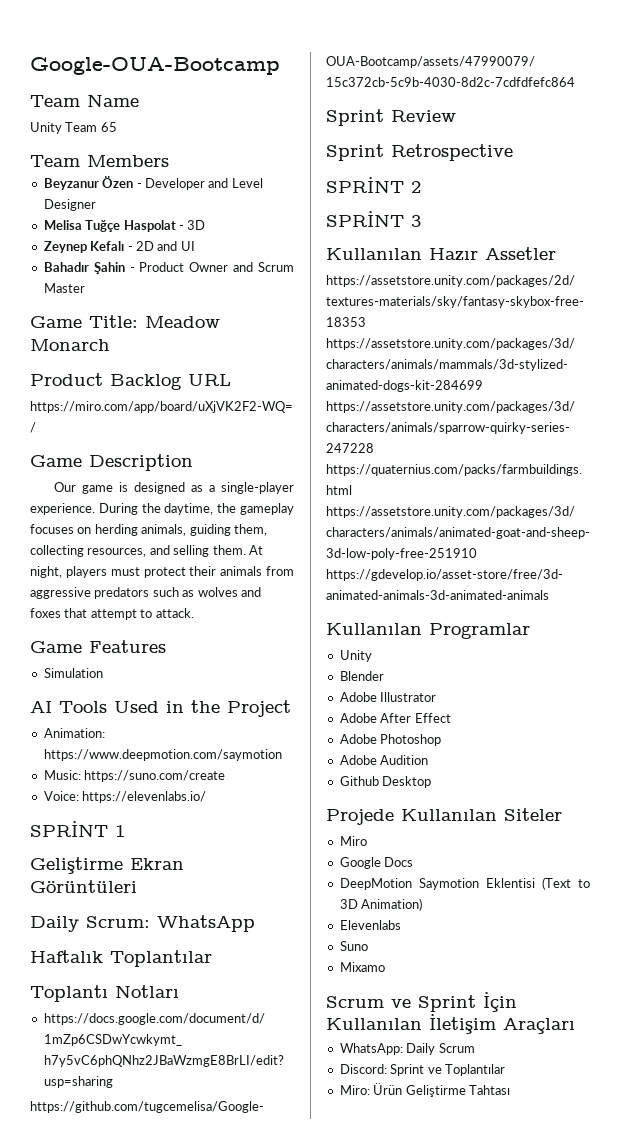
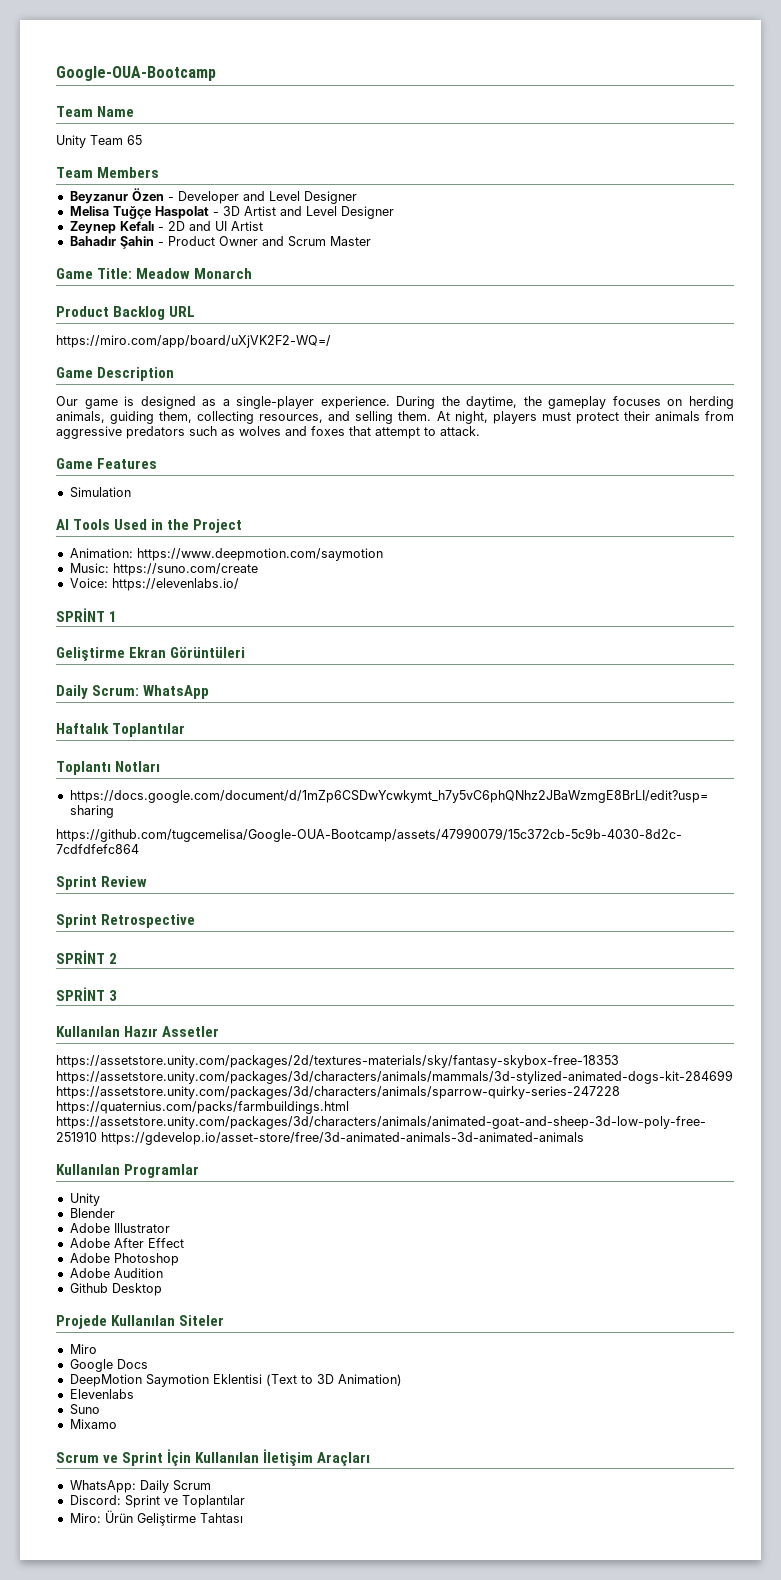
(206, 225) none -> [243,206,394,219] Artist and Level Designer
(195, 246) none -> [230,221,263,231] Artist

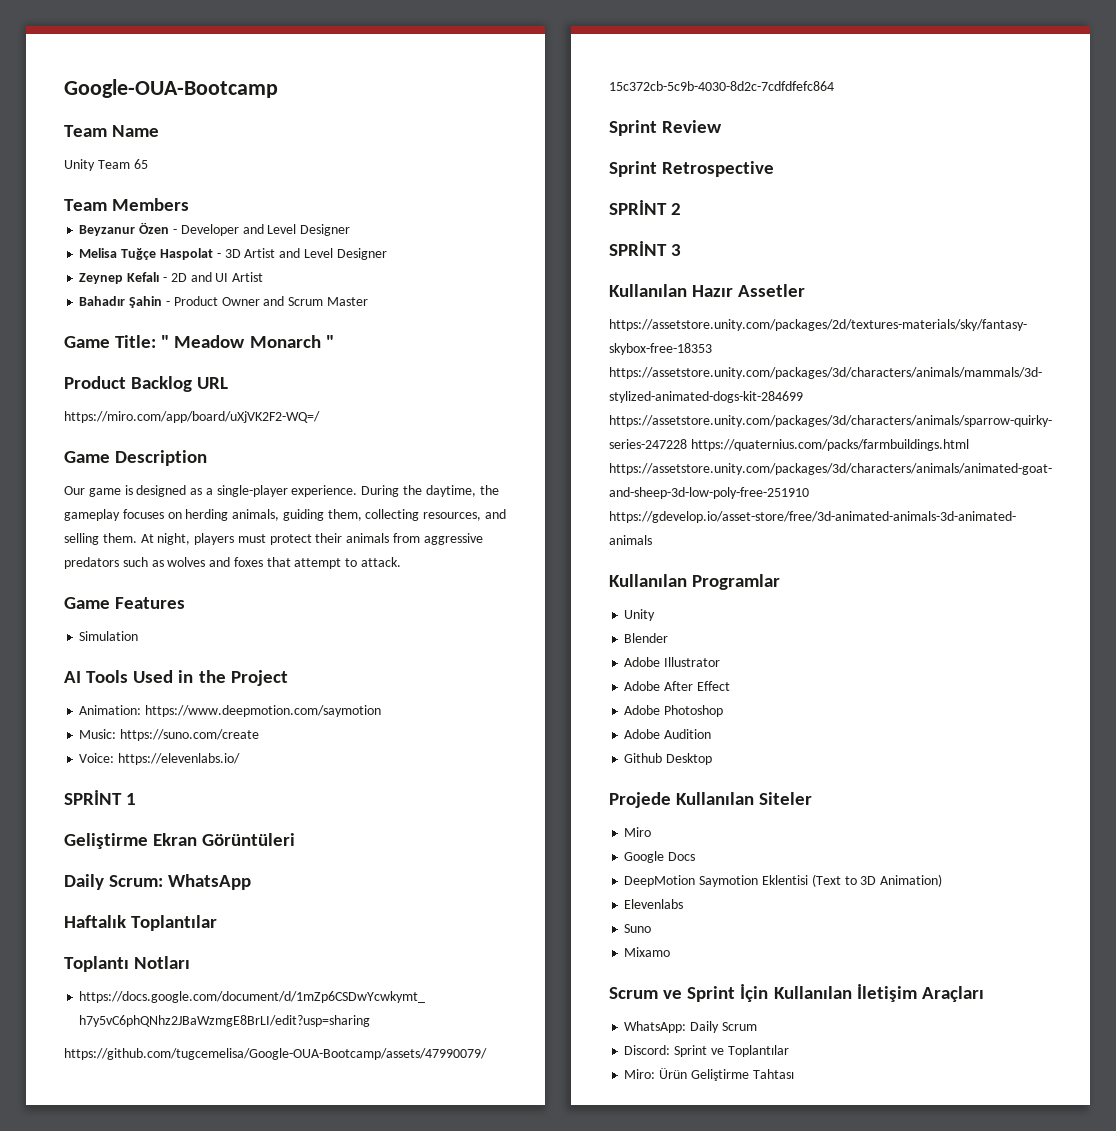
(133, 273) none -> [161,335,170,348] "
(253, 273) none -> [325,335,334,348] "

